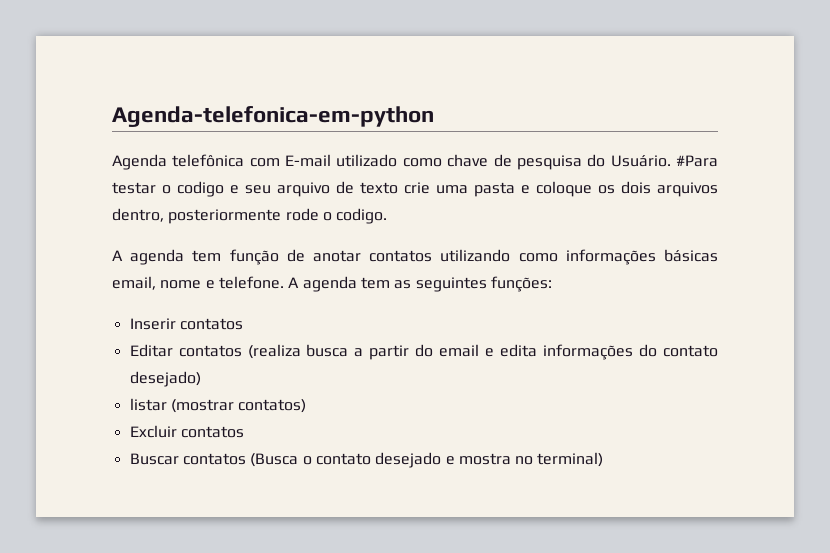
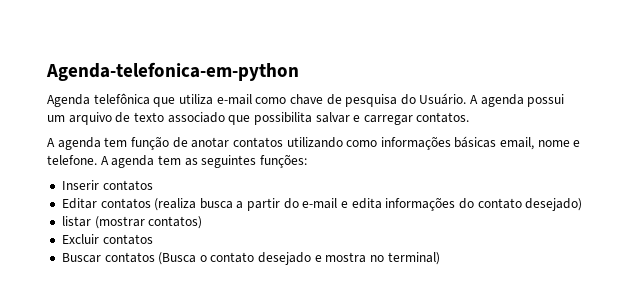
[249,154,398,167] com E-mail utilizado -> [153,94,252,107] que utiliza e-mail
[676,155,719,167] [112,181,718,197] [112,208,388,224] #Para testar o codigo e seu arquivo de texto crie uma pasta e coloque os dois arquivos dentro, posteriormente rode o codigo. -> [470,94,565,107] [47,112,470,125] A agenda possui um arquivo de texto associado que possibilita salvar e carregar contatos.
[439,344,480,357] email -> [302,198,338,209] e-mail

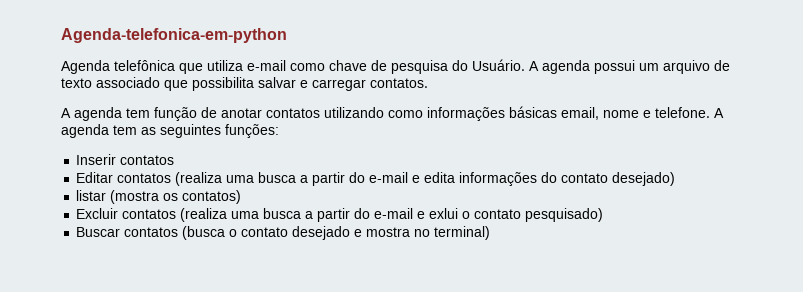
(197, 204) none -> [226,175,255,183] uma
[94,216,145,229] (mostrar -> [110,190,179,204] (mostra os
(153, 239) none -> [180,208,604,222] (realiza uma busca a partir do e-mail e exlui o contato pesquisado)
[158,252,197,265] (Busca -> [182,226,226,240] (busca

